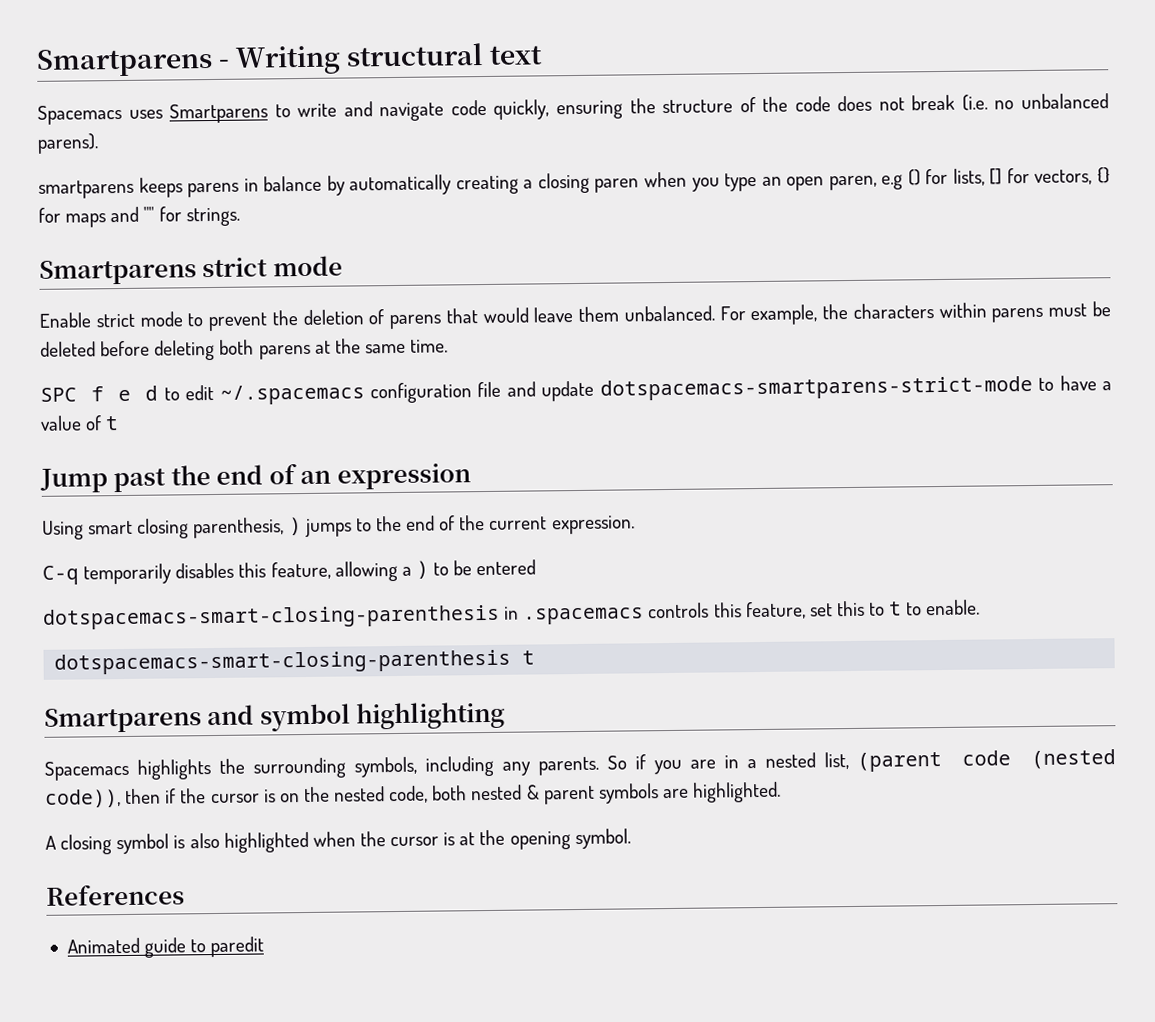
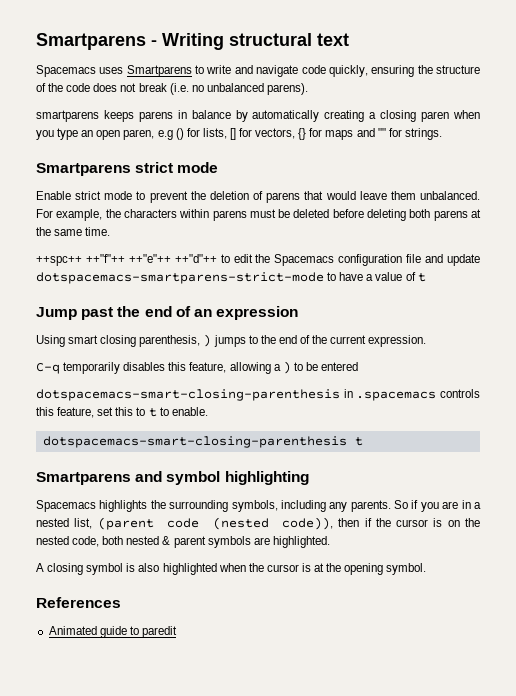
[40,384,365,405] SPC f e d to edit ~/.spacemacs -> [36,254,335,266] ++spc++ ++"f"++ ++"e"++ ++"d"++ to edit the Spacemacs

